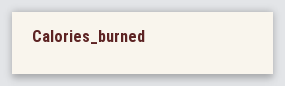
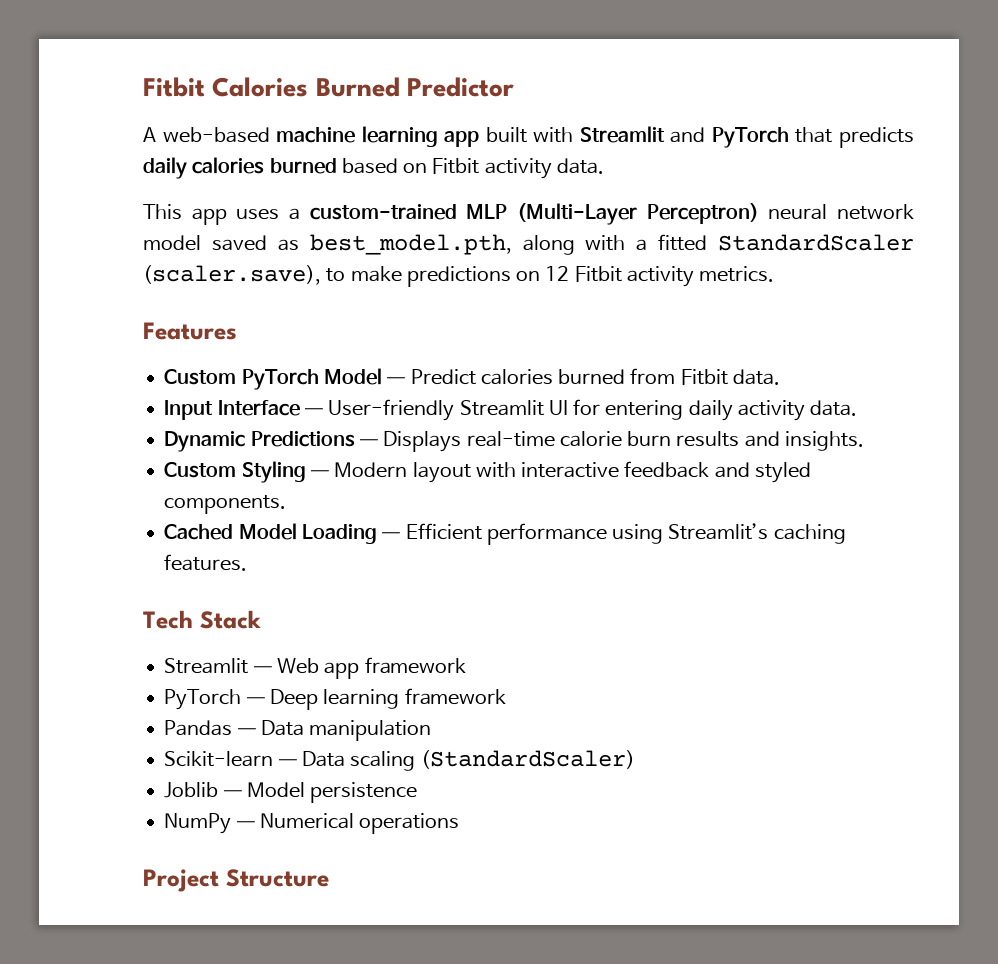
[32,30,145,44] Calories_burned -> [143,77,514,97] [143,126,915,148] [143,157,604,179] [143,203,914,225] [143,234,914,255] [143,265,775,287] [143,322,237,340] [164,368,780,390] [164,399,858,421] [164,431,864,452] [164,461,811,483] [164,495,287,514] [164,523,846,545] [164,554,248,571] [143,610,261,629] [164,657,467,679] [164,688,507,710] [164,720,432,741] [164,750,635,771] [164,782,418,803] [164,813,460,834] [143,869,329,892] Fitbit Calories Burned Predictor // A web-based machine learning app built with Streamlit and PyTorch that predicts daily calories burned based on Fitbit activity data. // This app uses a custom-trained MLP (Multi-Layer Perceptron) neural network model saved as best_model.pth, along with a fitted StandardScaler (scaler.save), to make predictions on 12 Fitbit activity metrics. // Features // Custom PyTorch Model — Predict calories burned from Fitbit data. // Input Interface — User-friendly Streamlit UI for entering daily activity data. // Dynamic Predictions — Displays real-time calorie burn results and insights. // Custom Styling — Modern layout with interactive feedback and styled components. // Cached Model Loading — Efficient performance using Streamlit’s caching features. // Tech Stack // Streamlit — Web app framework // PyTorch — Deep learning framework // Pandas — Data manipulation // Scikit-learn — Data scaling (StandardScaler) // Joblib — Model persistence // NumPy — Numerical operations // Project Structure

